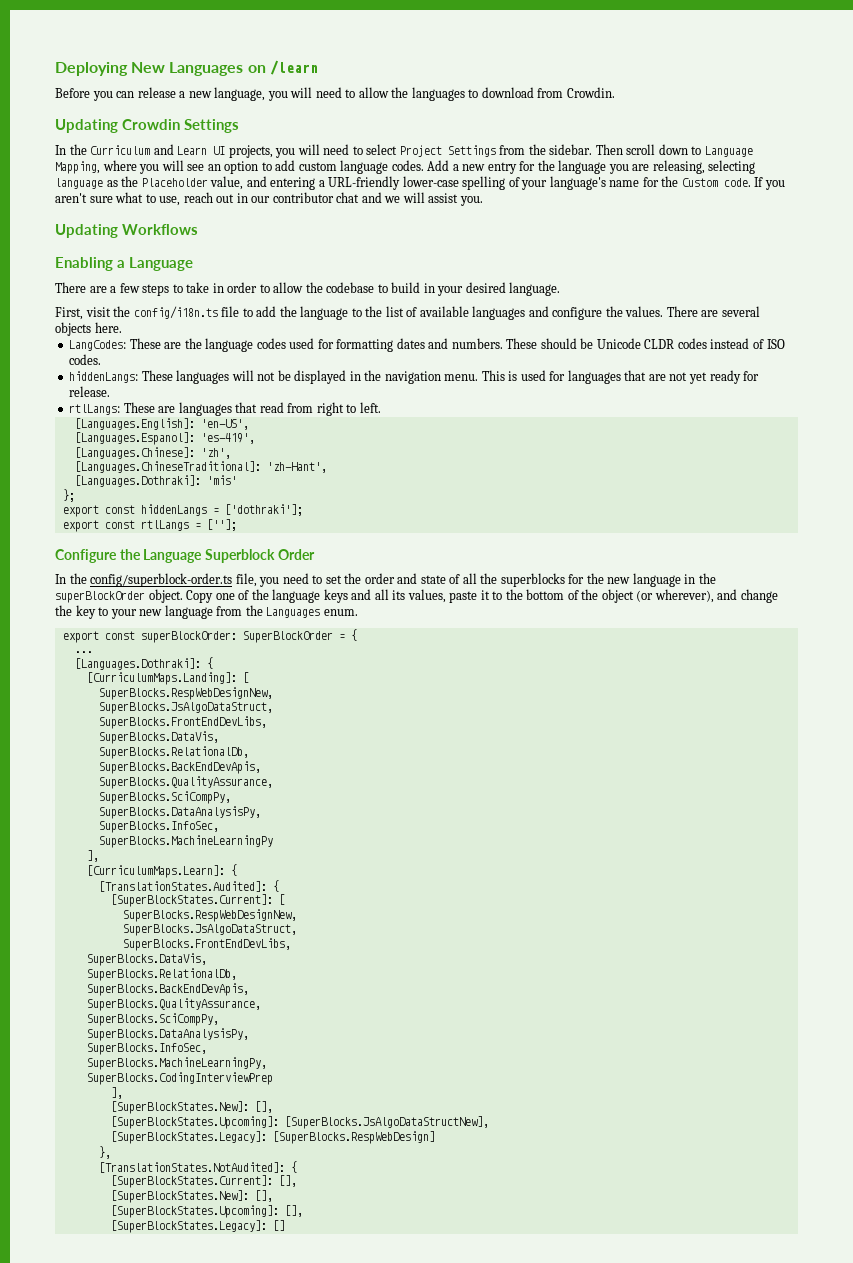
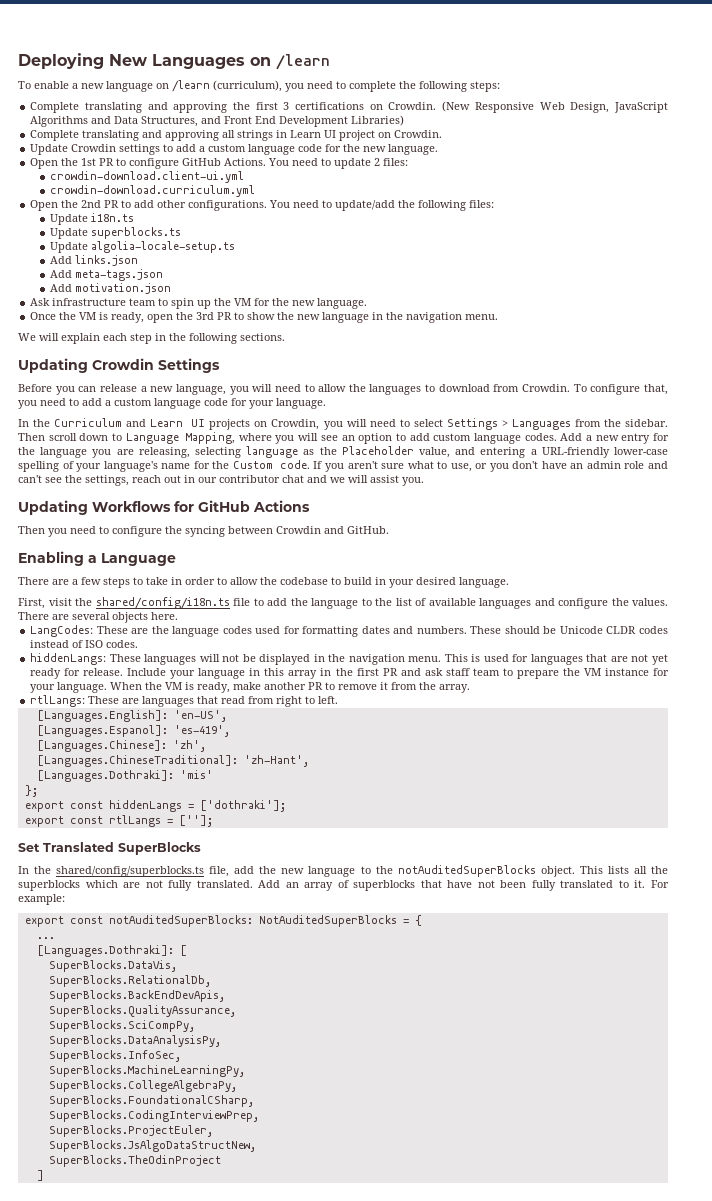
(318, 67) none -> [18,80,500,92] [30,101,668,113] [30,115,405,127] [30,130,443,141] [30,144,439,155] [30,158,409,169] [49,171,244,183] [49,185,255,197] [30,200,495,211] [49,213,134,225] [49,227,181,239] [49,241,235,253] [49,255,138,266] [49,269,163,281] [49,283,171,294] [30,298,368,309] [30,312,499,323] [18,333,285,344] [18,358,220,373] // To enable a new language on /learn (curriculum), you need to complete the following steps: // Complete translating and approving the first 3 certifications on Crowdin. (New Responsive Web Design, JavaScript Algorithms and Data Structures, and Front End Development Libraries) // Complete translating and approving all strings in Learn UI project on Crowdin. // Update Crowdin settings to add a custom language code for the new language. // Open the 1st PR to configure GitHub Actions. You need to update 2 files: // crowdin-download.client-ui.yml // crowdin-download.curriculum.yml // Open the 2nd PR to add other configurations. You need to update/add the following files: // Update i18n.ts // Update superblocks.ts // Update algolia-locale-setup.ts // Add links.json // Add meta-tags.json // Add motivation.json // Ask infrastructure team to spin up the VM for the new language. // Once the VM is ready, open the 3rd PR to show the new language in the navigation menu. // We will explain each step in the following sections. // Updating Crowdin Settings
[55,119,239,133] // Updating Crowdin Settings -> [573,384,668,395] [18,398,326,409] To configure that, you need to add a custom language code for your language.
[228,145,273,158] projects, -> [209,419,320,430] projects on Crowdin,
[399,145,496,157] Project Settings -> [446,418,571,430] Settings > Languages
(181, 201) none -> [475,461,668,472] [18,475,129,486] or you don't have an admin role and can't see the settings,
(198, 229) none -> [174,500,310,512] [18,526,389,537] for GitHub Actions // Then you need to configure the syncing between Crowdin and GitHub.
[133,306,218,319] config/i18n.ts -> [95,597,230,609] shared/config/i18n.ts
(111, 391) none -> [127,668,669,679] [30,682,471,693] Include your language in this array in the first PR and ask staff team to prepare the VM instance for your language. When the VM is ready, make another PR to remove it from the array.
[55,549,315,563] [55,573,716,587] [55,589,778,603] [55,605,358,619] [62,631,333,643] Configure the Language Superblock Order // In the config/superblock-order.ts file, you need to set the order and state of all the superblocks for the new language in the superBlockOrder object. Copy one of the language keys and all its values, paste it to the bottom of the object (or wherever), and change the key to your new language from the Languages enum. // export const superBlockOrder: SuperBlockOrder -> [18,842,201,855] [18,865,669,877] [18,880,669,891] [18,894,65,905] [24,915,397,927] Set Translated SuperBlocks // In the shared/config/superblocks.ts file, add the new language to the notAuditedSuperBlocks object. This lists all the superblocks which are not fully translated. Add an array of superblocks that have not been fully translated to it. For example: // export const notAuditedSuperBlocks: NotAuditedSuperBlocks
[206,657,213,669] [86,672,249,685] [98,687,273,700] [98,702,273,714] [98,716,267,729] [98,731,219,744] [98,746,249,759] [98,761,261,774] [98,776,273,789] [98,791,231,804] [98,806,261,819] [98,821,219,833] [98,835,273,848] [86,850,99,862] [86,864,237,878] [98,880,279,892] [110,894,285,907] [122,909,297,922] [122,924,297,936] [122,938,291,951] { // [CurriculumMaps.Landing]: [ // SuperBlocks.RespWebDesignNew, // SuperBlocks.JsAlgoDataStruct, // SuperBlocks.FrontEndDevLibs, // SuperBlocks.DataVis, // SuperBlocks.RelationalDb, // SuperBlocks.BackEndDevApis, // SuperBlocks.QualityAssurance, // SuperBlocks.SciCompPy, // SuperBlocks.DataAnalysisPy, // SuperBlocks.InfoSec, // SuperBlocks.MachineLearningPy // ], // [CurriculumMaps.Learn]: { // [TranslationStates.Audited]: { // [SuperBlockStates.Current]: [ // SuperBlocks.RespWebDesignNew, // SuperBlocks.JsAlgoDataStruct, // SuperBlocks.FrontEndDevLibs, -> [179,945,187,956] [
[86,1072,273,1085] [110,1087,123,1099] [110,1101,273,1114] [110,1116,489,1129] [110,1131,435,1144] [98,1146,111,1159] [98,1161,297,1173] [110,1175,297,1188] [110,1190,273,1203] [110,1205,303,1218] [110,1220,285,1233] SuperBlocks.CodingInterviewPrep // ], // [SuperBlockStates.New]: [], // [SuperBlockStates.Upcoming]: [SuperBlocks.JsAlgoDataStructNew], // [SuperBlockStates.Legacy]: [SuperBlocks.RespWebDesign] // }, // [TranslationStates.NotAudited]: { // [SuperBlockStates.Current]: [], // [SuperBlockStates.New]: [], // [SuperBlockStates.Upcoming]: [], // [SuperBlockStates.Legacy]: [] -> [48,1080,237,1092] [48,1095,254,1107] [48,1110,259,1122] [48,1125,213,1137] [48,1140,256,1152] [48,1155,221,1167] [36,1170,44,1181] SuperBlocks.CollegeAlgebraPy, // SuperBlocks.FoundationalCSharp, // SuperBlocks.CodingInterviewPrep, // SuperBlocks.ProjectEuler, // SuperBlocks.JsAlgoDataStructNew, // SuperBlocks.TheOdinProject // ]

